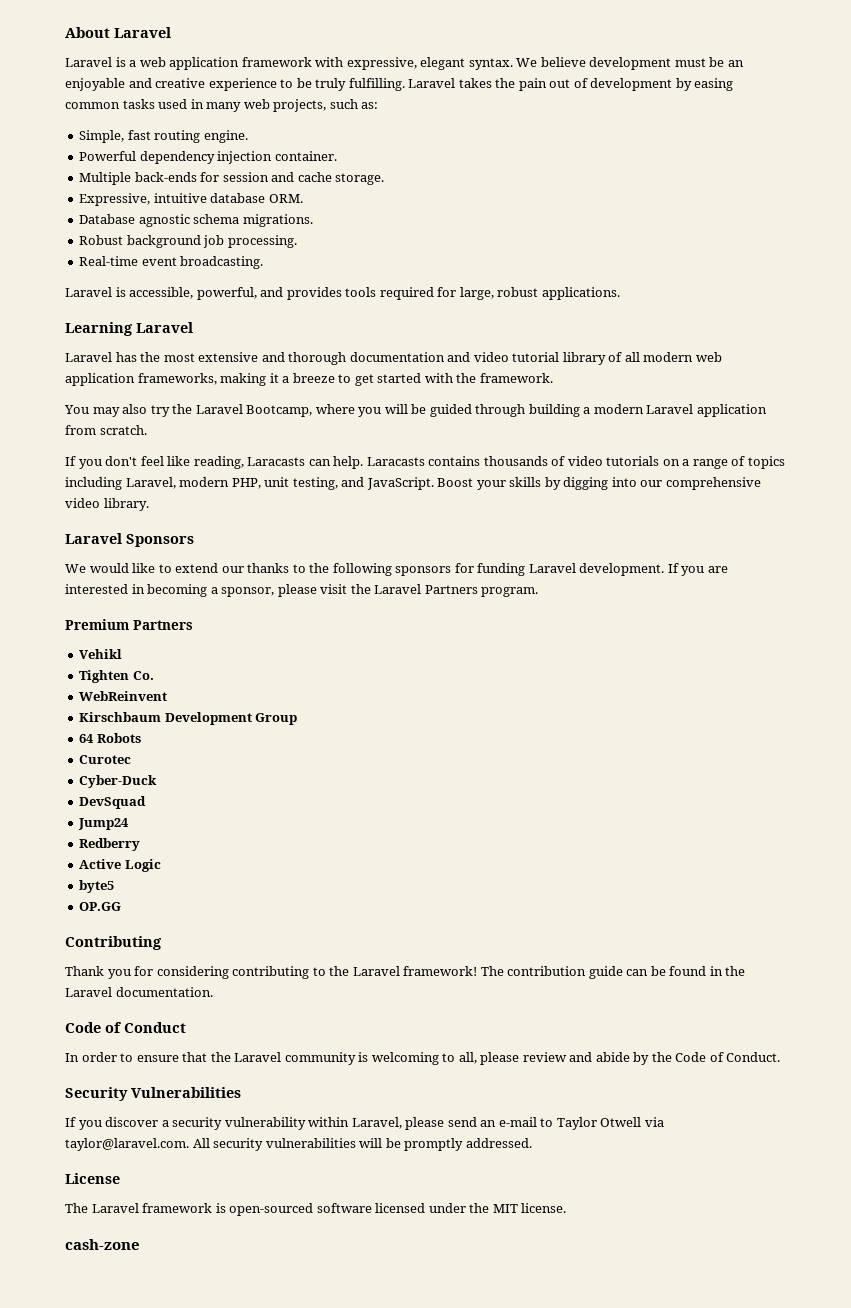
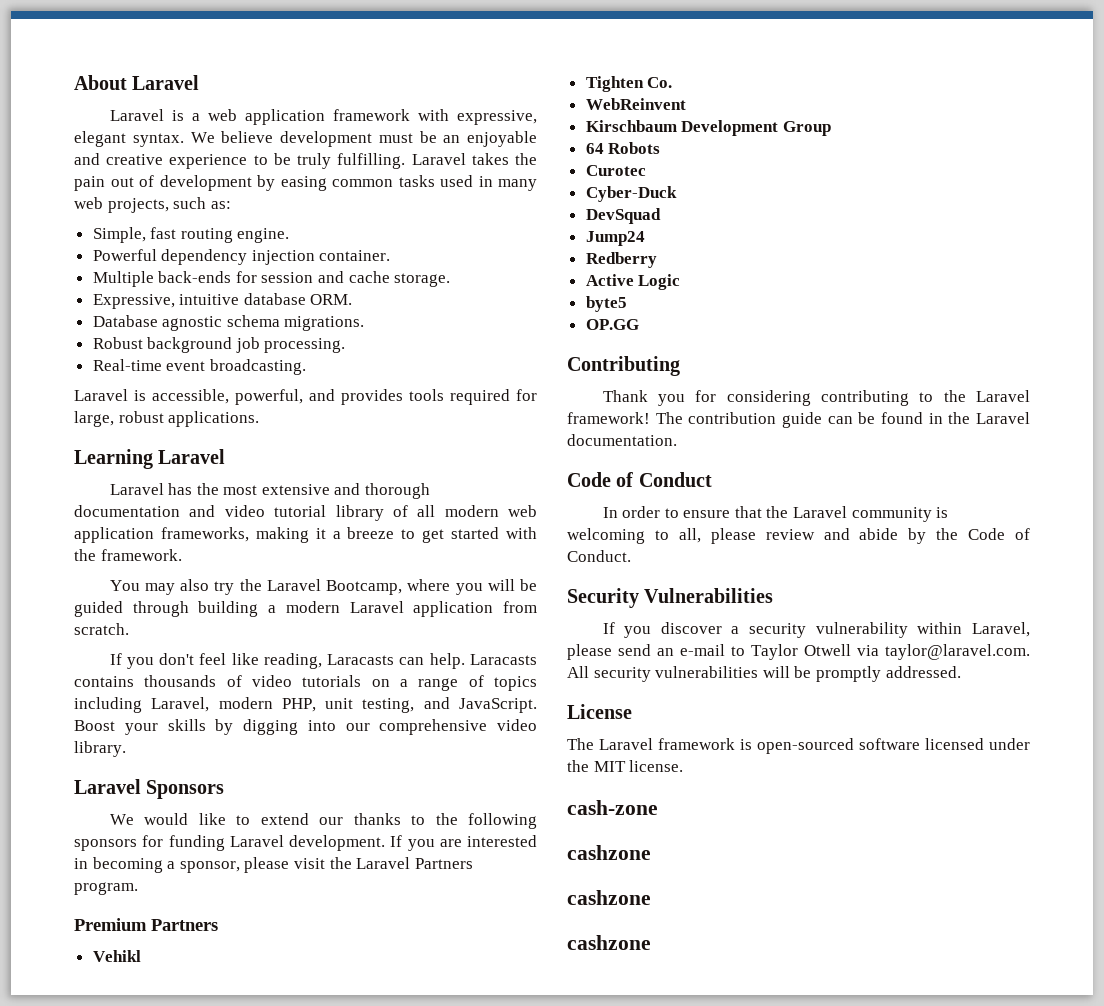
(140, 1244) none -> [567,845,651,860] [567,890,651,905] [567,935,651,950] // cashzone // cashzone // cashzone

